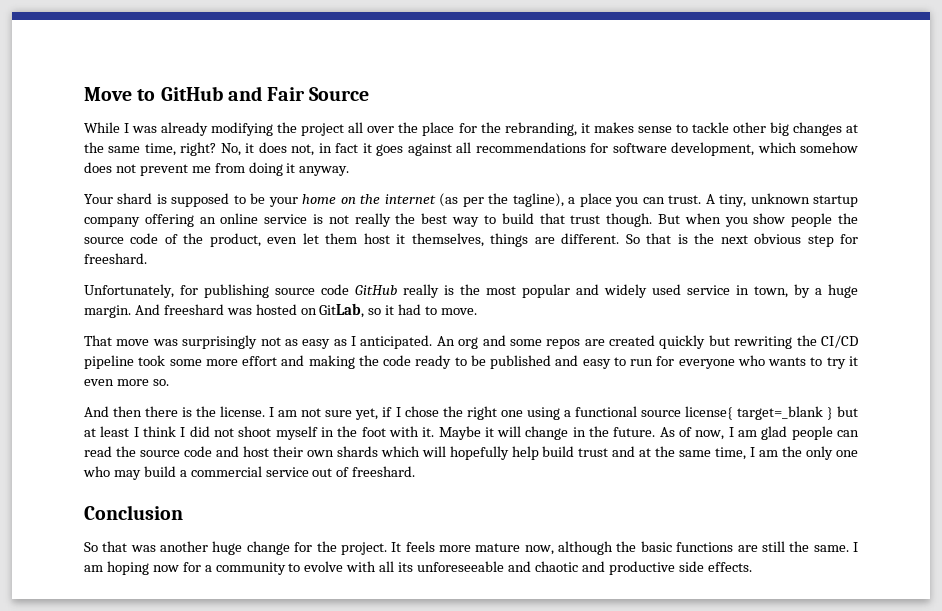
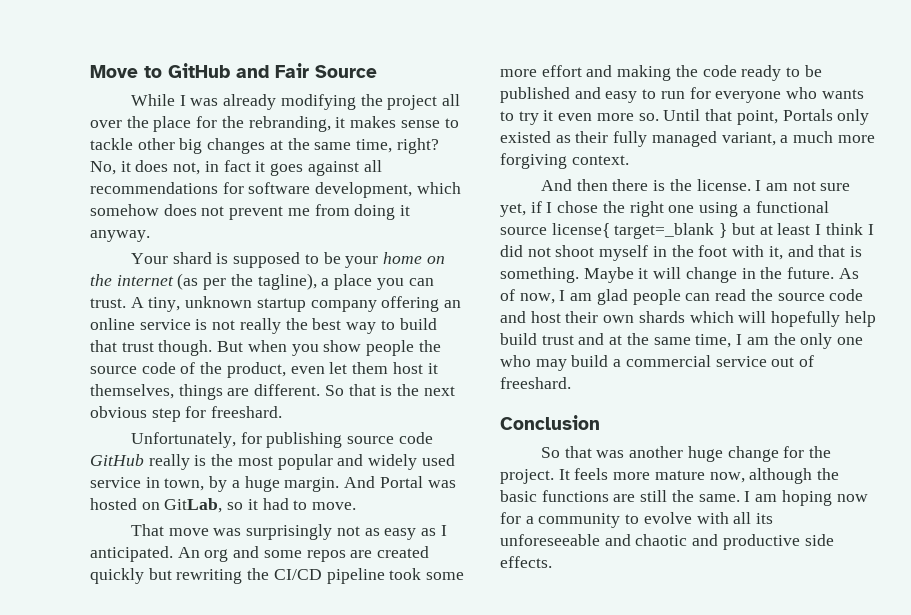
[163,304,224,315] freeshard -> [379,476,423,488] Portal
(169, 382) none -> [663,109,870,125] [500,131,875,147] [500,153,629,169] Until that point, Portals only existed as their fully managed variant, a much more forgiving context.
[422,427,435,437] it. -> [768,245,862,260] [500,267,579,283] it, and that is something.

